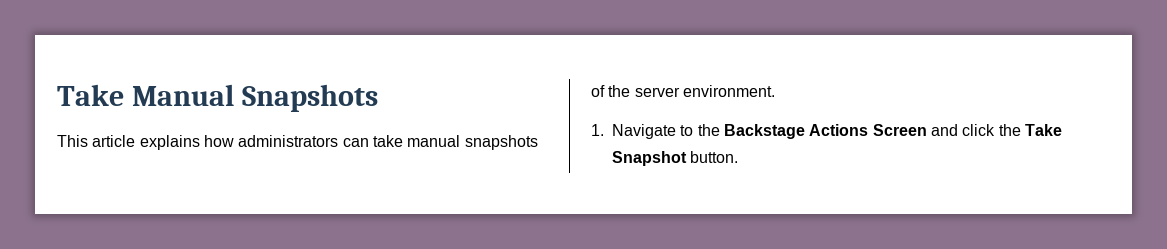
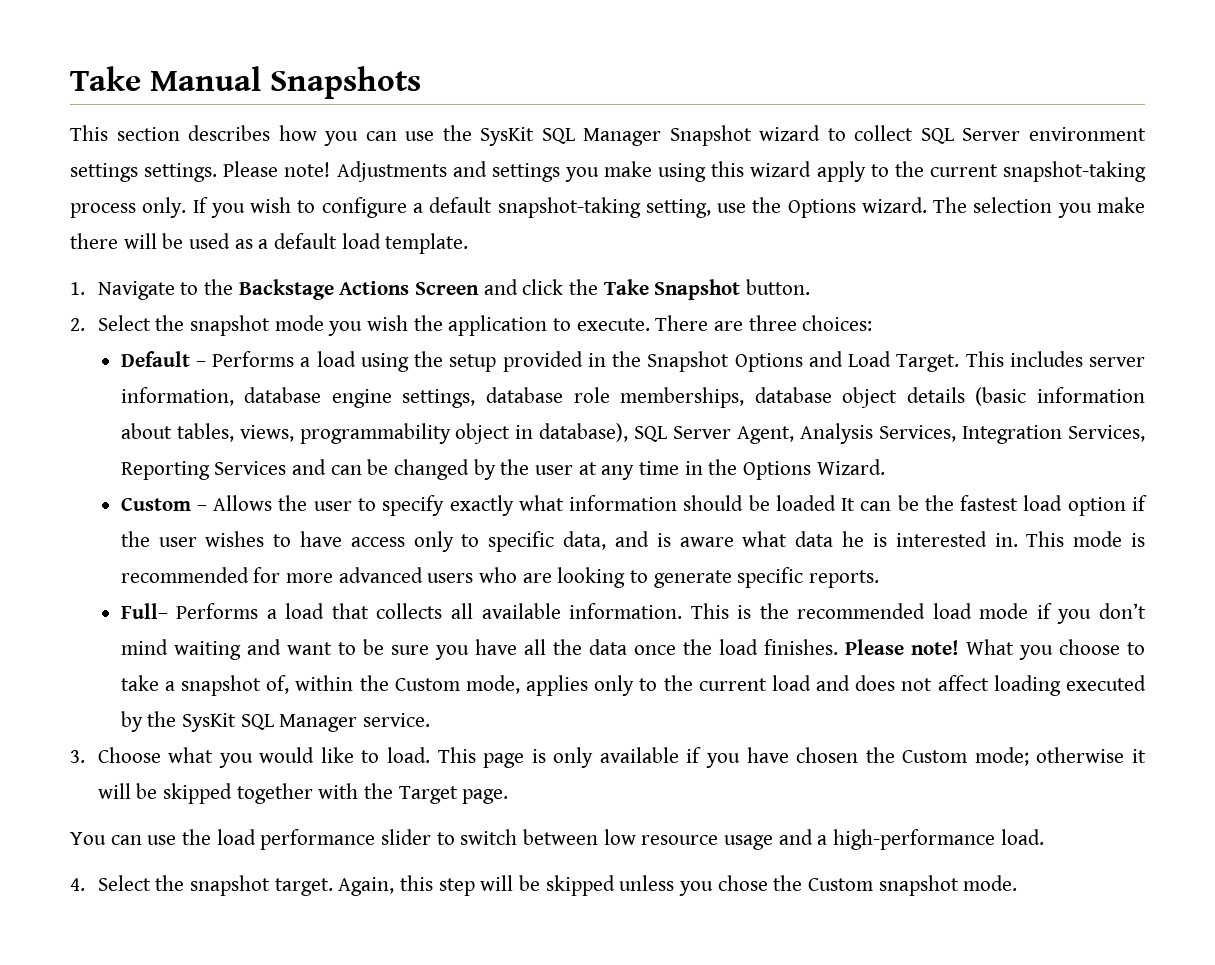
[92,135,538,150] [591,85,775,97] article explains how administrators can take manual snapshots of the server environment. -> [116,125,1146,146] [70,161,1146,182] [70,197,1146,218] [70,233,469,254] section describes how you can use the SysKit SQL Manager Snapshot wizard to collect SQL Server environment settings settings. Please note! Adjustments and settings you make using this wizard apply to the current snapshot-taking process only. If you wish to configure a default snapshot-taking setting, use the Options wizard. The selection you make there will be used as a default load template.
(739, 157) none -> [70,315,873,336] [120,351,1146,372] [120,387,1145,408] [120,423,1146,444] [120,459,885,480] [120,495,1147,516] [120,531,1145,552] [120,567,880,588] [120,603,1146,624] [120,639,1146,660] [120,675,1146,696] [120,711,431,732] [70,747,1147,768] [97,783,509,804] [70,829,1044,850] [70,875,1018,896] // 2. Select the snapshot mode you wish the application to execute. There are three choices: // Default – Performs a load using the setup provided in the Snapshot Options and Load Target. This includes server information, database engine settings, database role memberships, database object details (basic information about tables, views, programmability object in database), SQL Server Agent, Analysis Services, Integration Services, Reporting Services and can be changed by the user at any time in the Options Wizard. // Custom – Allows the user to specify exactly what information should be loaded It can be the fastest load option if the user wishes to have access only to specific data, and is aware what data he is interested in. This mode is recommended for more advanced users who are looking to generate specific reports. // Full– Performs a load that collects all available information. This is the recommended load mode if you don’t mind waiting and want to be sure you have all the data once the load finishes. Please note! What you choose to take a snapshot of, within the Custom mode, applies only to the current load and does not affect loading executed by the SysKit SQL Manager service. // 3. Choose what you would like to load. This page is only available if you have chosen the Custom mode; otherwise it will be skipped together with the Target page. // You can use the load performance slider to switch between low resource usage and a high-performance load. // 4. Select the snapshot target. Again, this step will be skipped unless you chose the Custom snapshot mode.

